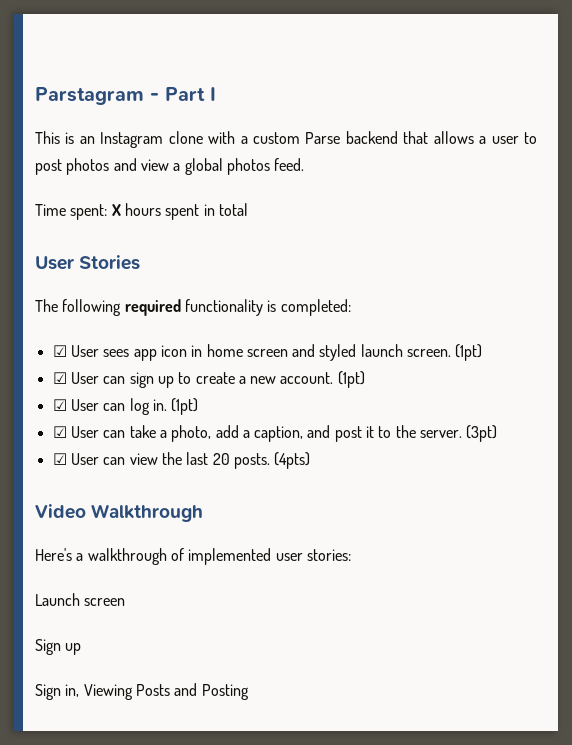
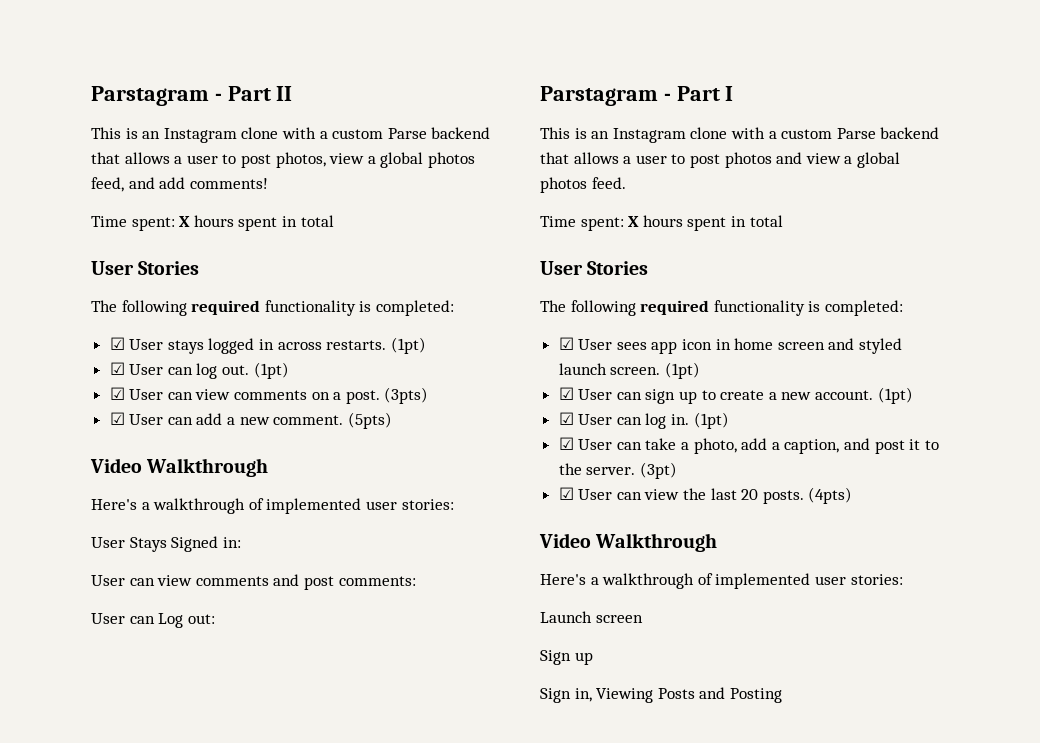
[35,87,205,105] Parstagram - Part -> [91,86,293,106] [91,127,491,143] [91,152,475,168] [91,177,268,192] [91,215,334,231] [91,261,200,275] [91,300,454,316] [109,337,426,354] [109,362,289,379] [109,387,429,404] [109,412,392,429] [90,458,269,477] [91,498,454,514] [91,536,241,552] [91,574,416,590] [91,613,215,628] [540,86,720,106] Parstagram - Part II // This is an Instagram clone with a custom Parse backend that allows a user to post photos, view a global photos feed, and add comments! // Time spent: X hours spent in total // User Stories // The following required functionality is completed: // ☑ User stays logged in across restarts. (1pt) // ☑ User can log out. (1pt) // ☑ User can view comments on a post. (3pts) // ☑ User can add a new comment. (5pts) // Video Walkthrough // Here's a walkthrough of implemented user stories: // User Stays Signed in: // User can view comments and post comments: // User can Log out: // Parstagram - Part

